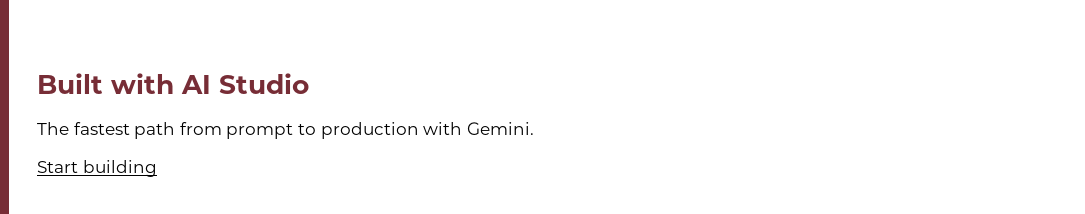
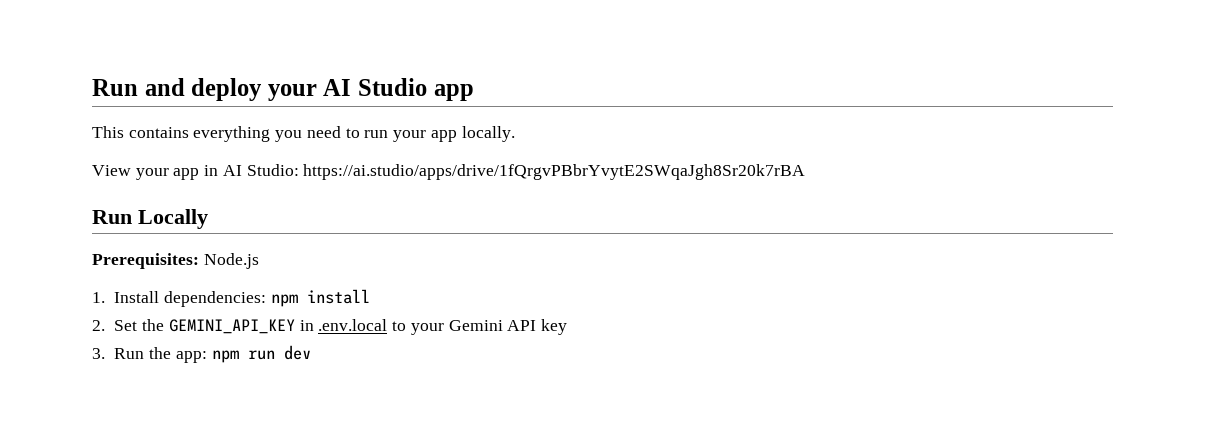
[37,73,309,94] [37,122,534,139] [37,160,157,177] Built with AI Studio // The fastest path from prompt to production with Gemini. // Start building -> [92,78,474,101] [92,126,515,142] [92,164,806,180] [92,209,208,229] [92,253,259,269] [92,289,370,307] [92,319,567,335] [92,345,311,363] Run and deploy your AI Studio app // This contains everything you need to run your app locally. // View your app in AI Studio: https://ai.studio/apps/drive/1fQrgvPBbrYvytE2SWqaJgh8Sr20k7rBA // Run Locally // Prerequisites: Node.js // 1. Install dependencies: npm install // 2. Set the GEMINI_API_KEY in .env.local to your Gemini API key // 3. Run the app: npm run dev

